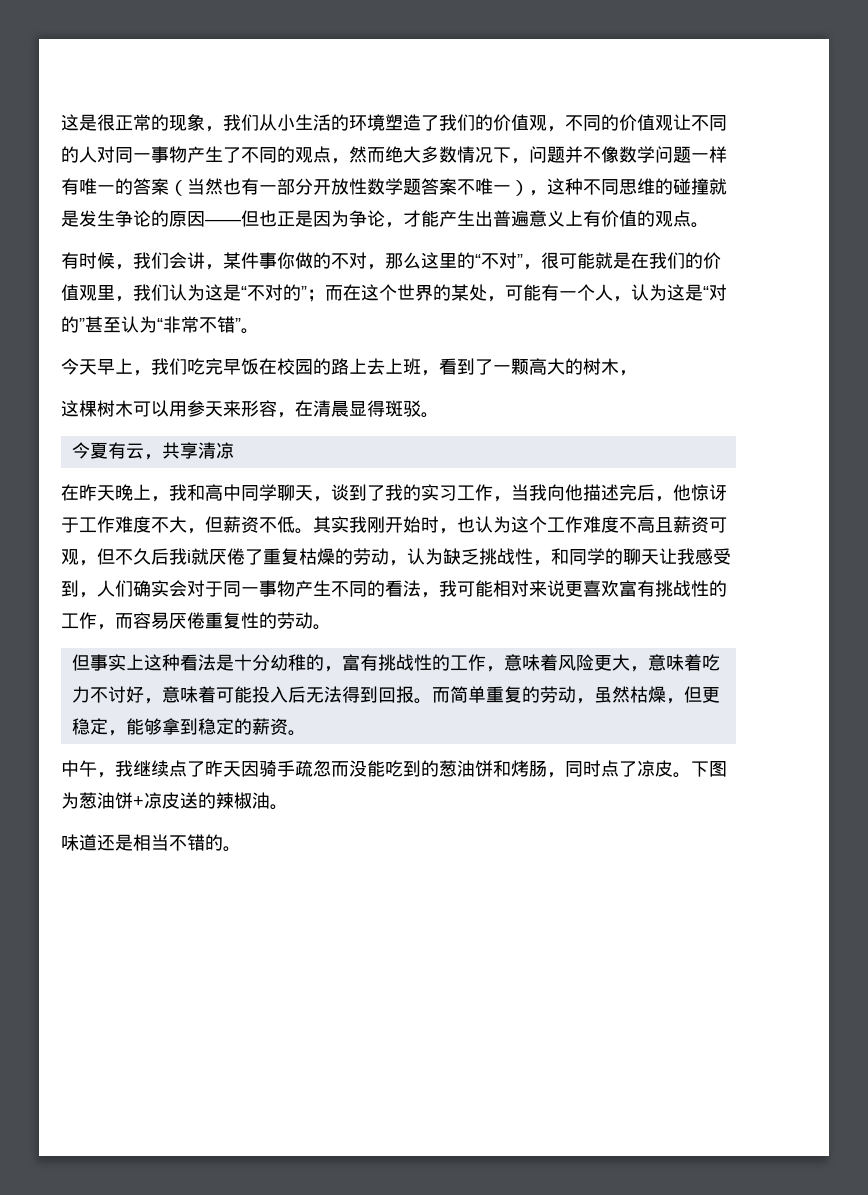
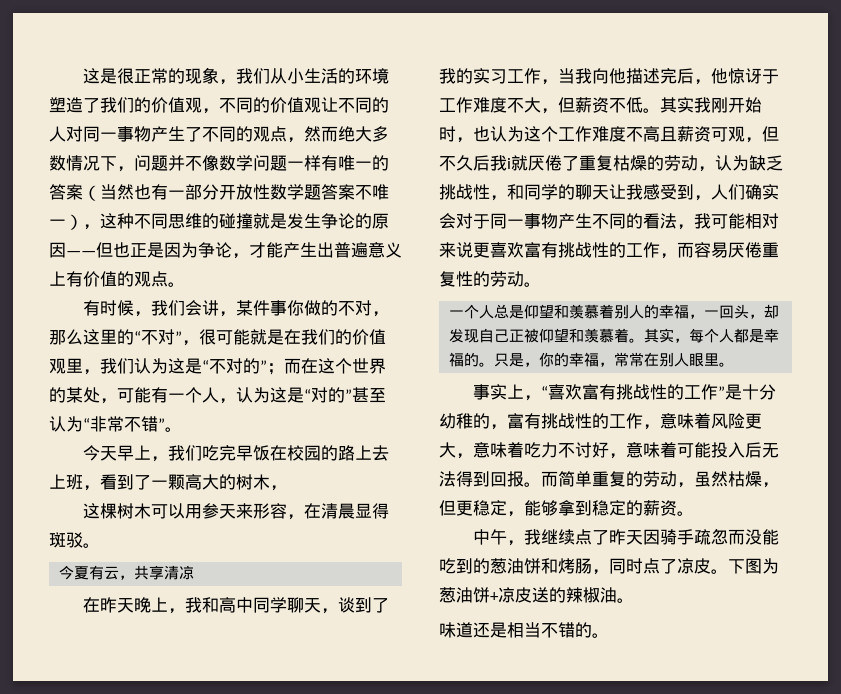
[71,654,216,671] 但事实上这种看法 -> [449,304,780,319] [449,328,780,343] [449,352,735,367] [473,384,726,401] 一个人总是仰望和羡慕着别人的幸福，一回头，却发现自己正被仰望和羡慕着。其实，每个人都是幸福的。只是，你的幸福，常常在别人眼里。 // 事实上，“喜欢富有挑战性的工作”

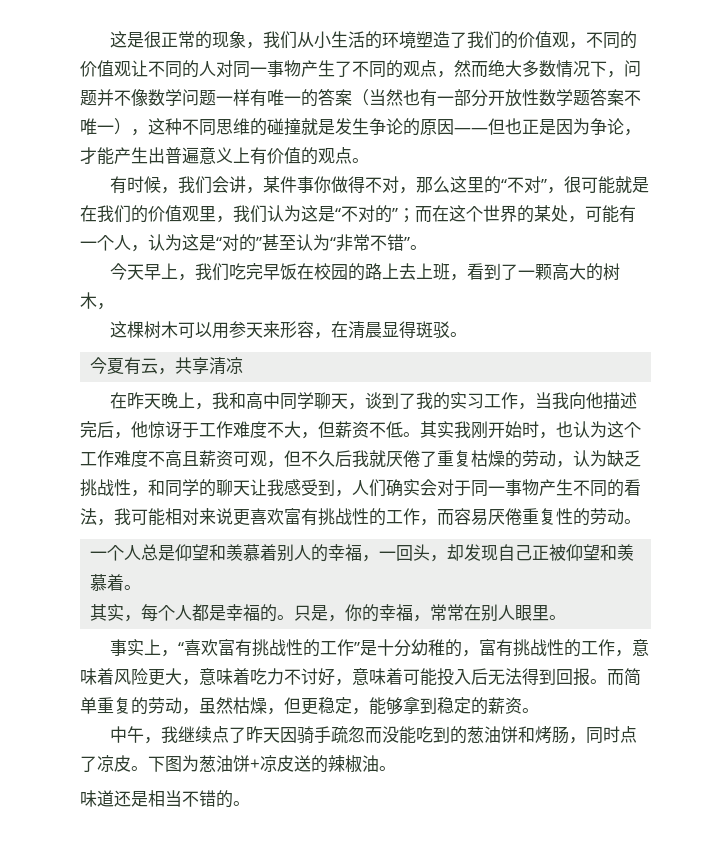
[321,300,339,316] 的 -> [348,176,366,193] 得
[507,158,511,169] i -> (369, 458) none
(645, 340) none -> (142, 587) //

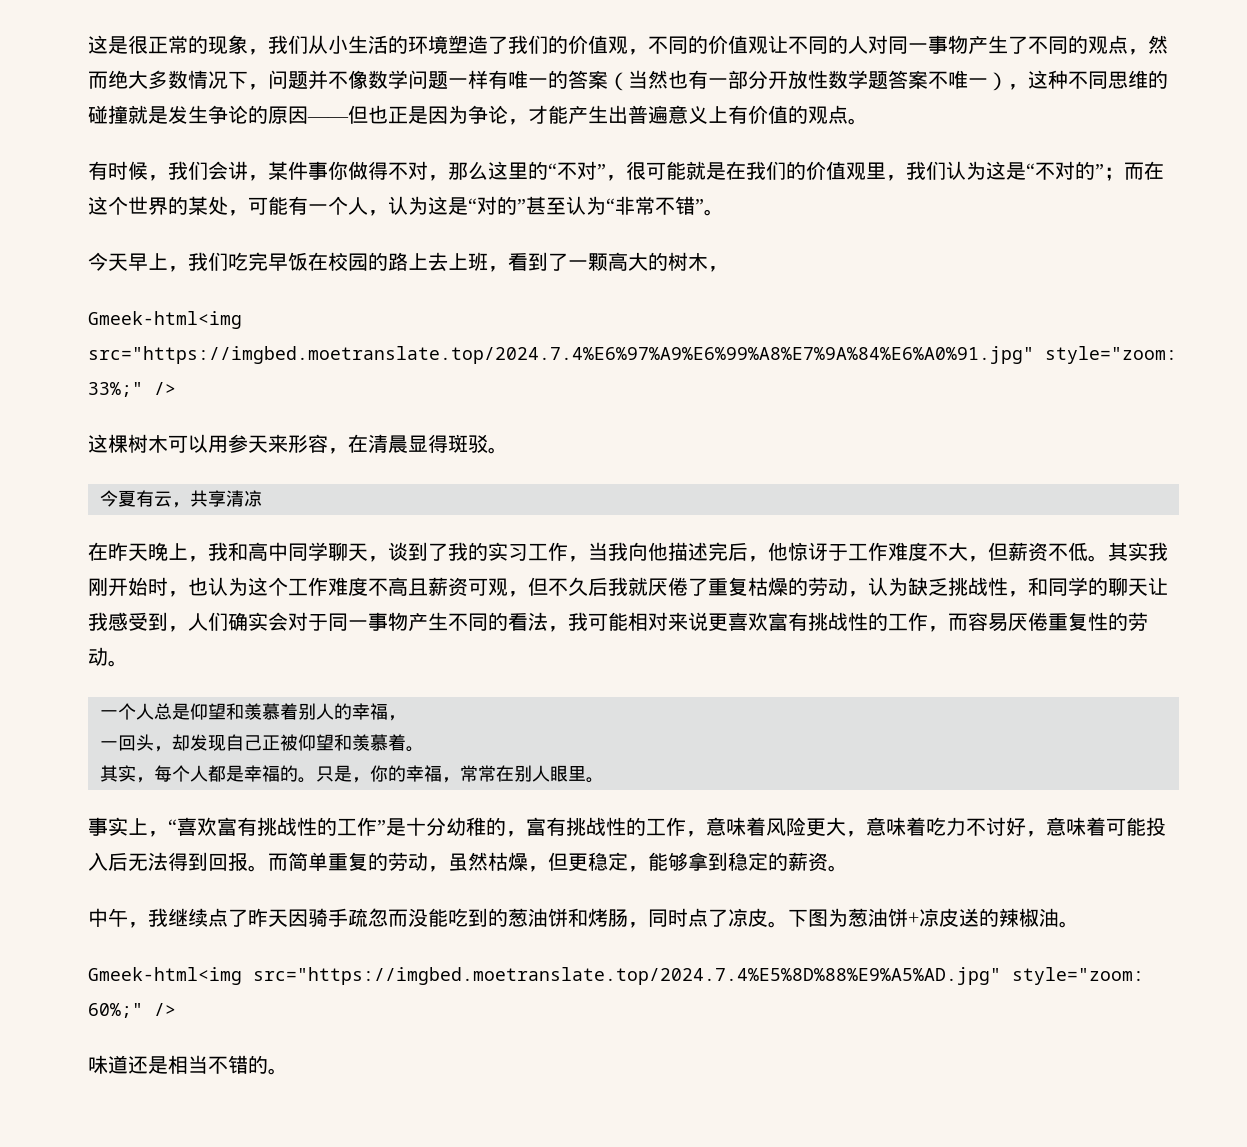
(114, 306) none -> [88,311,242,329] [88,346,1177,364] [88,382,176,397] // Gmeek-html<img src="https://imgbed.moetranslate.top/2024.7.4%E6%97%A9%E6%99%A8%E7%9A%84%E6%A0%91.jpg" style="zoom: 33%;" />
(380, 558) none -> (406, 718) //
(396, 768) none -> [88,967,1144,985] [88,1003,176,1018] // Gmeek-html<img src="https://imgbed.moetranslate.top/2024.7.4%E5%8D%88%E9%A5%AD.jpg" style="zoom: 60%;" />

